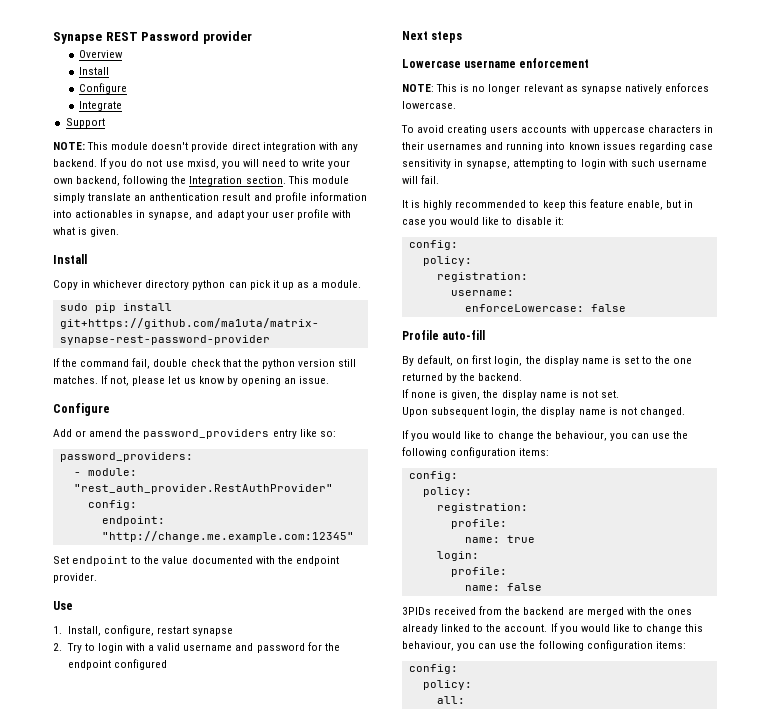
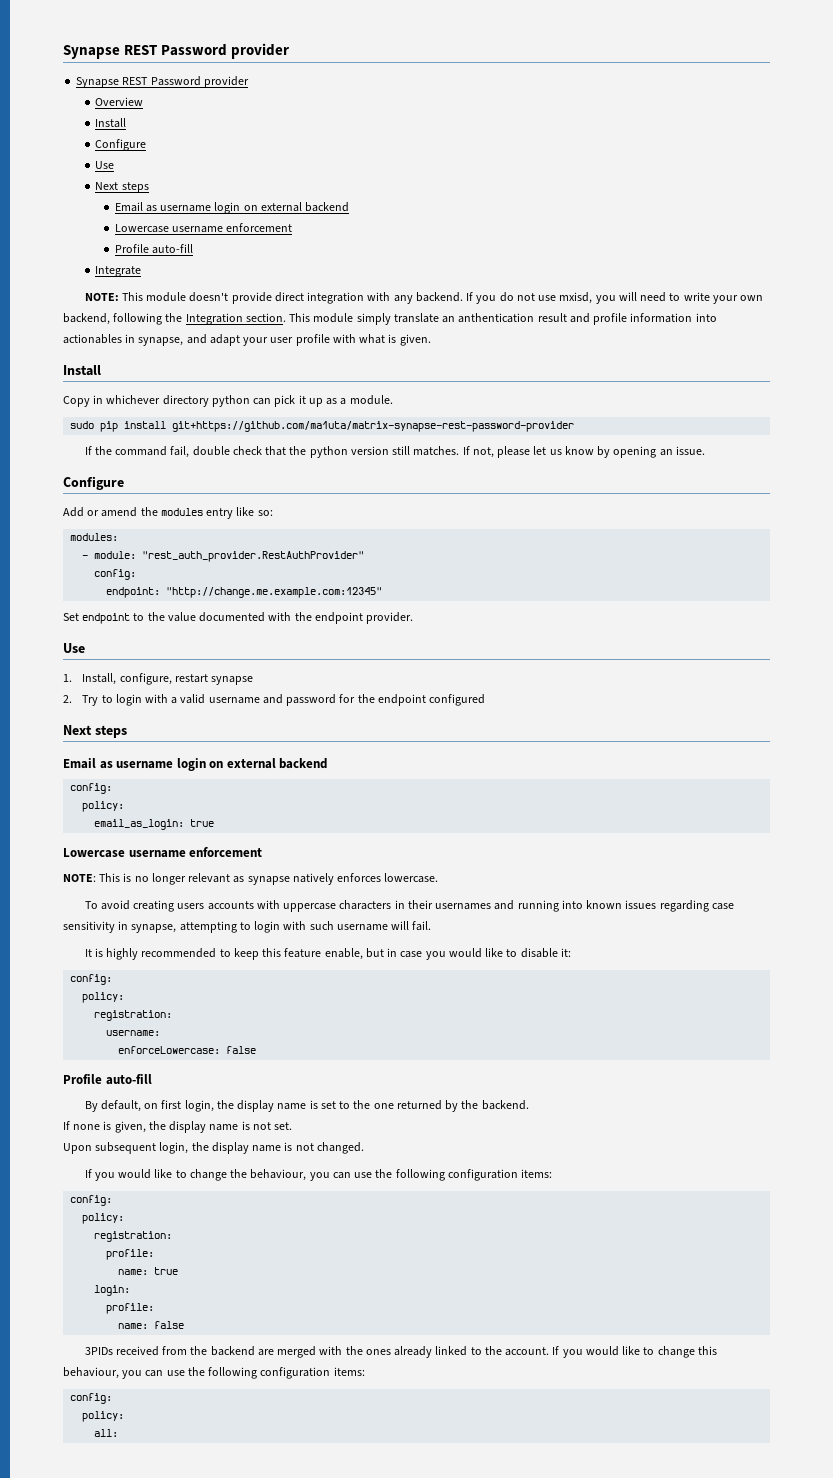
[53,31,252,44] Synapse REST Password provider -> [63,43,290,59] [76,76,249,88] Synapse REST Password provider // Synapse REST Password provider
(128, 88) none -> [95,161,115,169] [95,182,149,193] [114,202,350,214] [114,223,293,233] [114,244,193,254] // Use // Next steps // Email as username login on external backend // Lowercase username enforcement // Profile auto-fill
[65,118,105,128] // Support -> (142, 271) none
[143,429,270,439] password_providers -> [160,508,203,516] modules
[59,452,193,462] password_providers: -> [70,533,119,541] modules:
(463, 37) none -> [63,758,328,771] [70,783,113,794] [82,801,125,812] [94,819,215,830] // Email as username login on external backend // config: // policy: // email_as_login: true

